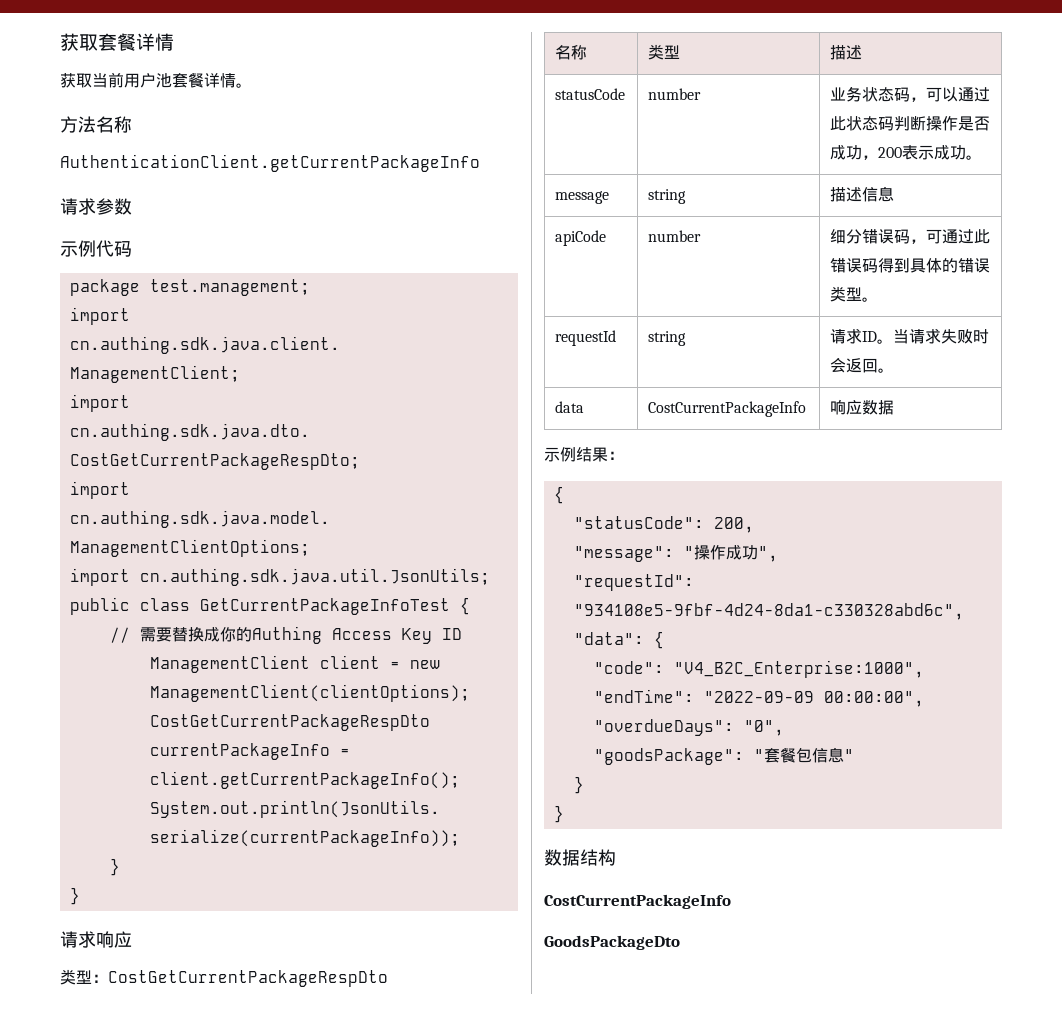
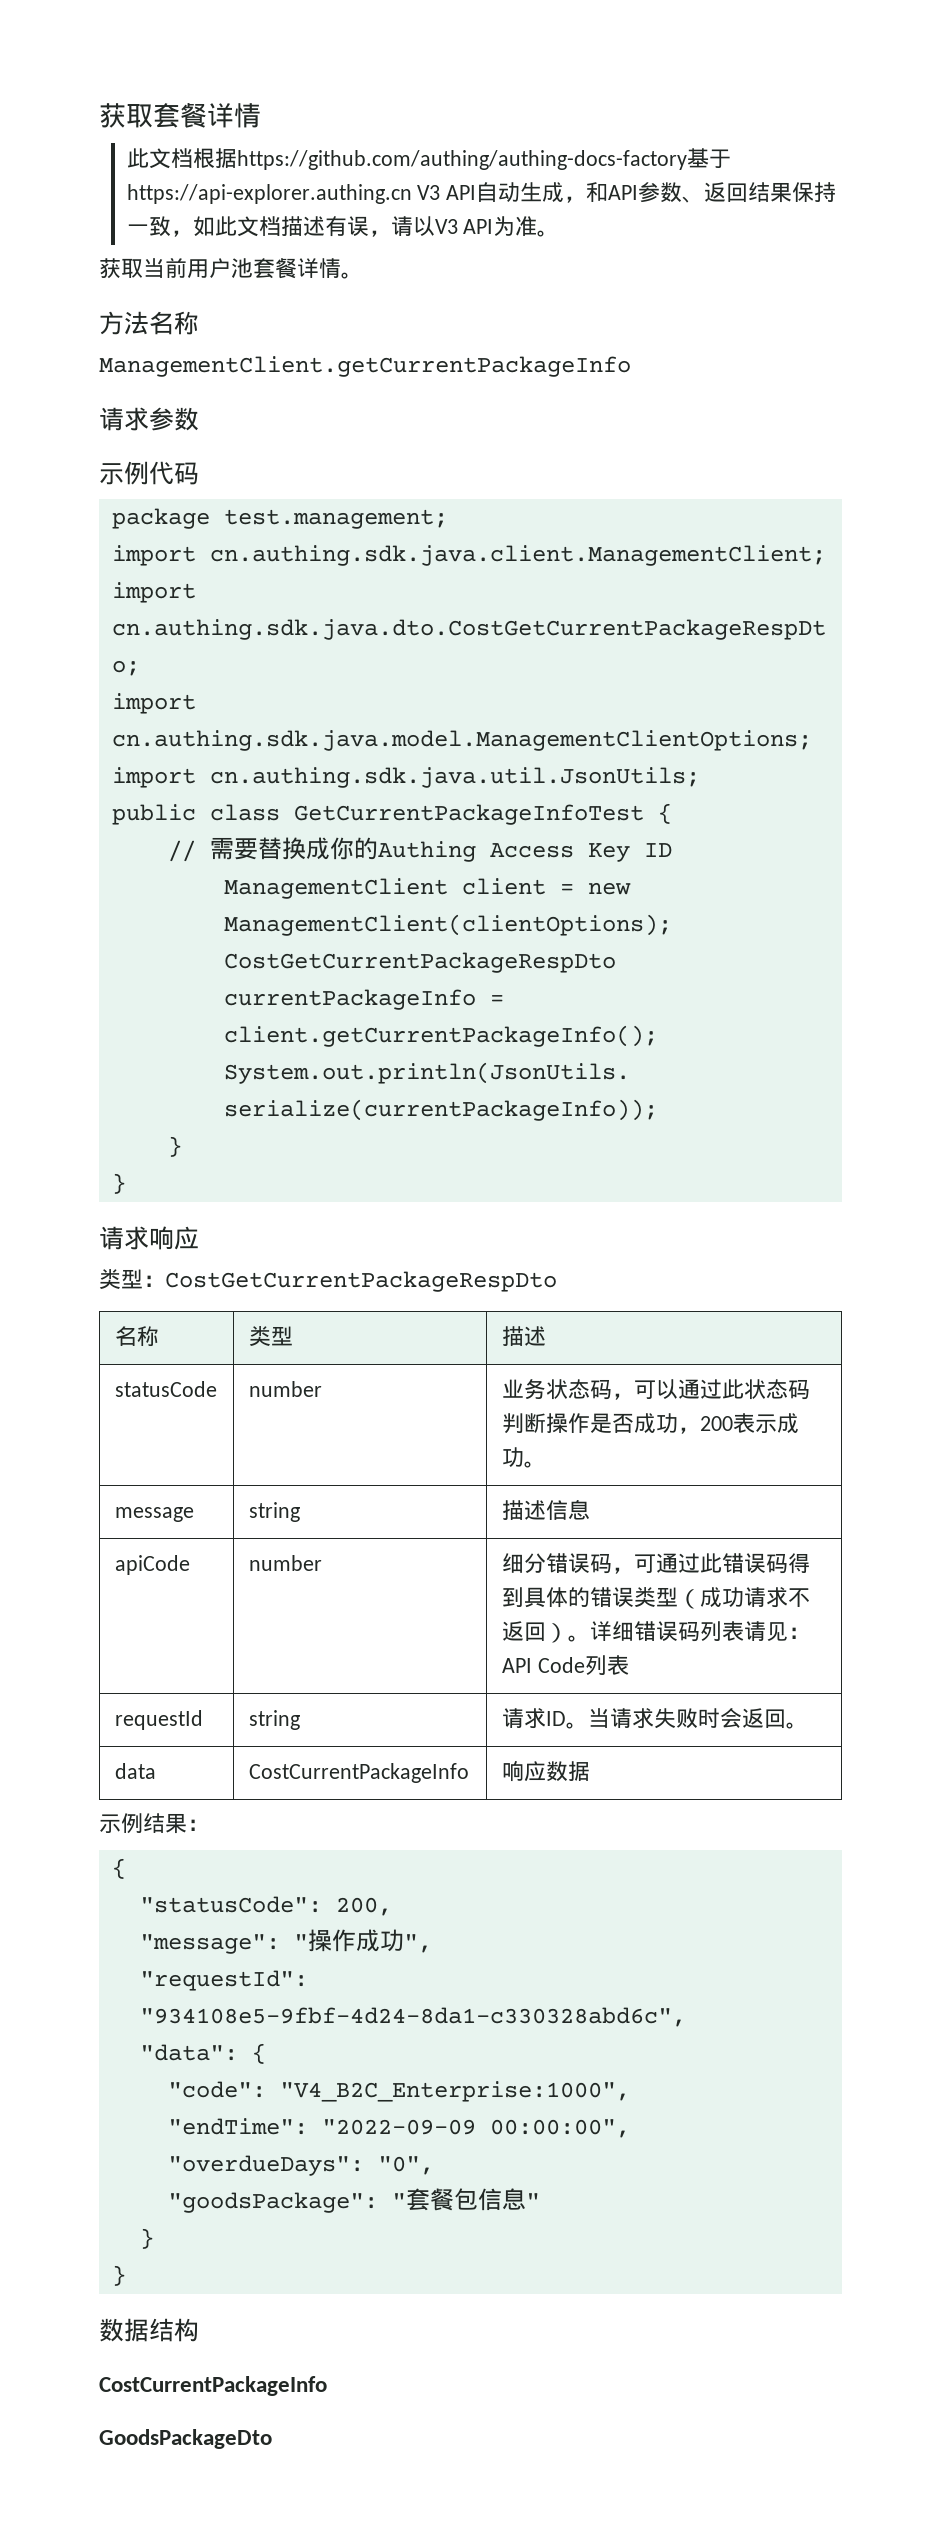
(174, 42) none -> [126,148,731,170] [126,182,837,204] [126,216,560,237] // 此文档根据https://github.com/authing/authing-docs-factory基于https://api-explorer.authing.cn V3 API自动生成，和API参数、返回结果保持一致，如此文档描述有误，请以V3 API为准。
[60,154,480,172] AuthenticationClient.getCurrentPackageInfo -> [99,356,631,377] ManagementClient.getCurrentPackageInfo
[862,297,879,302] 。 -> [677,1587,810,1609] [501,1621,810,1643] [501,1655,629,1675] （成功请求不返回）。详细错误码列表请见：API Code列表

